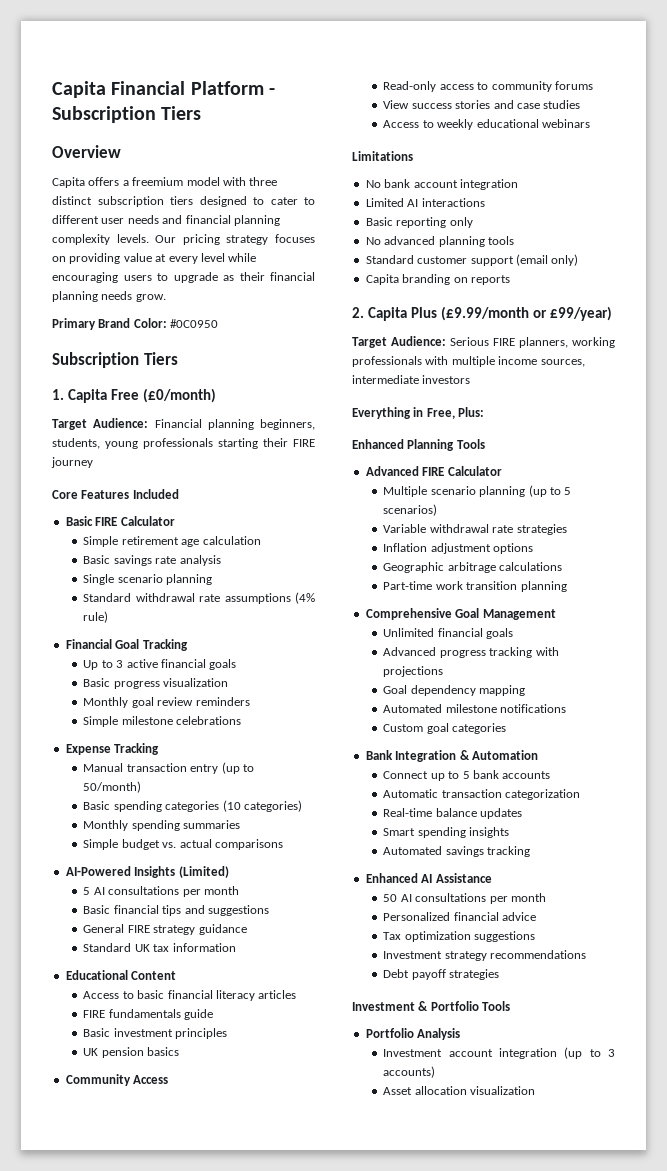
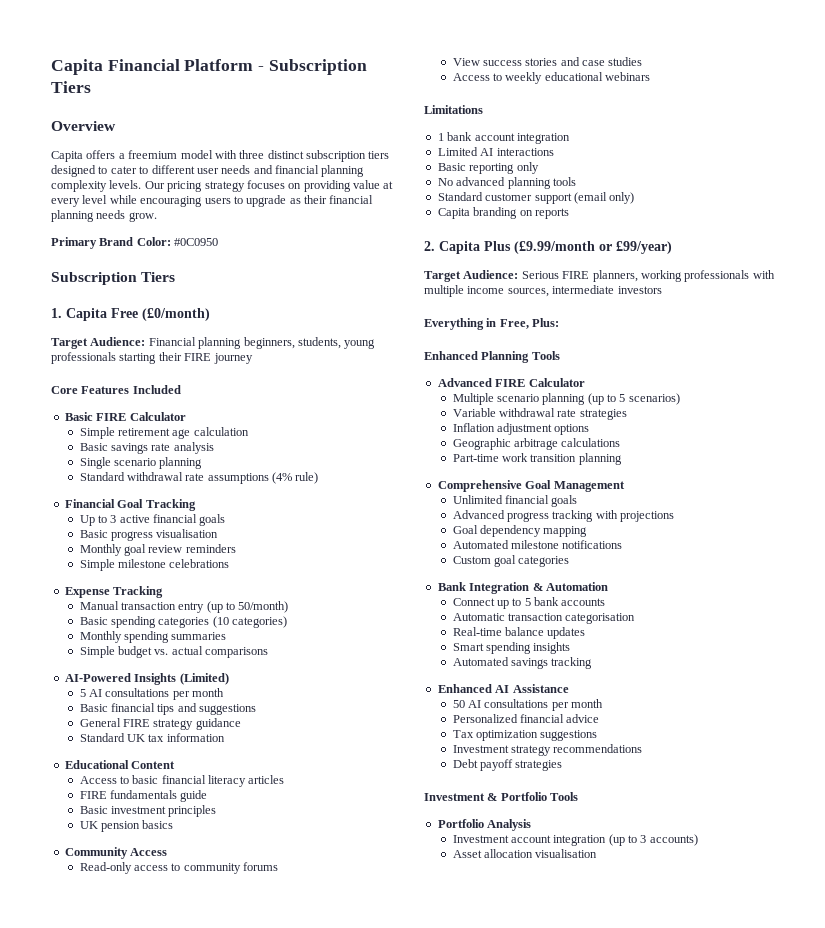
[163,678,229,687] visualization -> [156,529,219,538] visualisation
[365,180,381,188] No -> [437,133,444,141] 1
[505,789,581,800] categorization -> [565,613,636,624] categorisation
[470,1086,536,1095] visualization -> [535,849,598,858] visualisation

